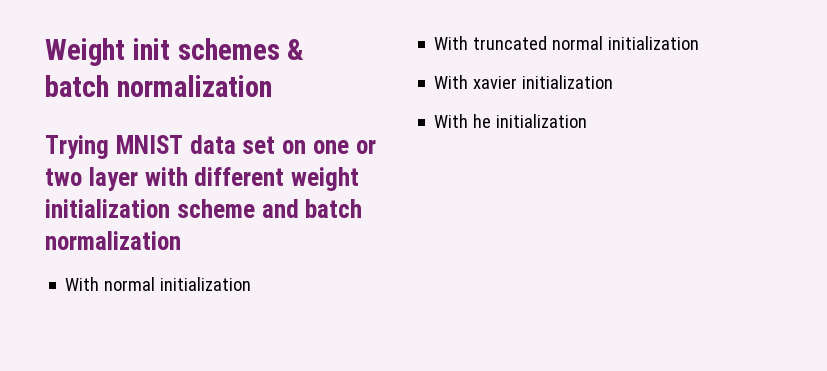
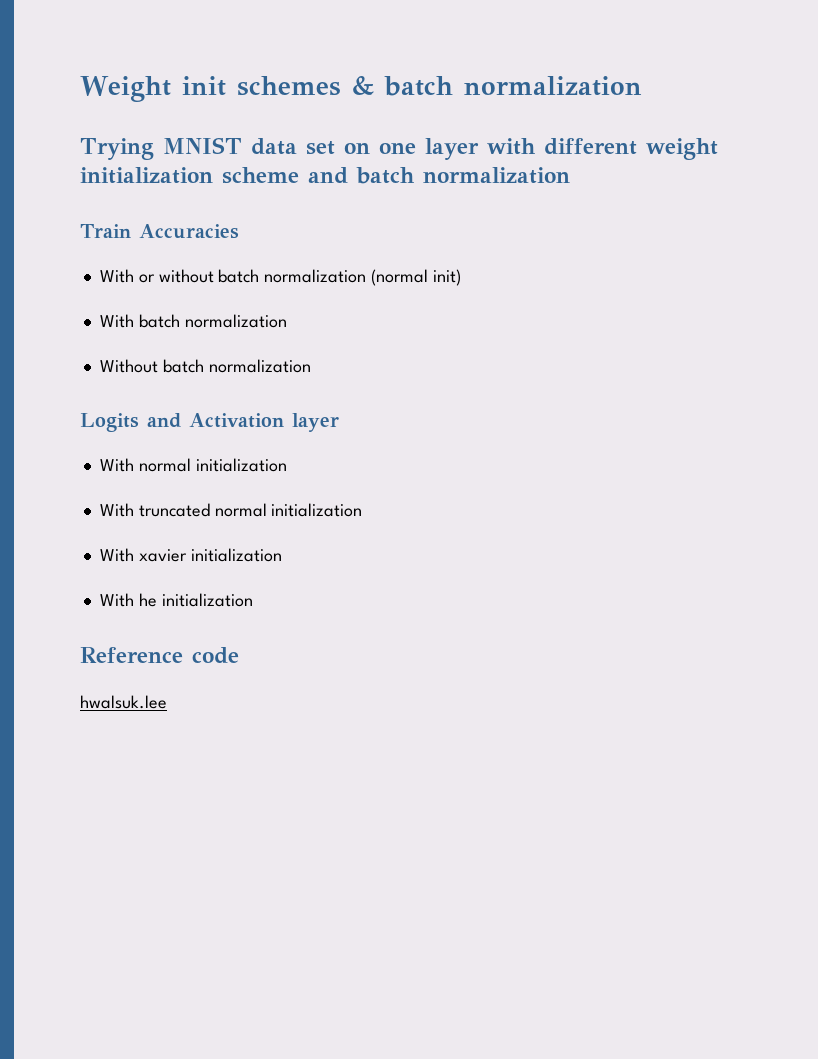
[355,140,376,154] [45,168,82,186] or two -> (416, 148) none
(181, 240) none -> [80,224,239,239] [99,269,461,286] [99,314,287,328] [99,359,311,373] [80,413,339,432] // Train Accuracies // With or without batch normalization (normal init) // With batch normalization // Without batch normalization // Logits and Activation layer
(588, 121) none -> [80,647,239,664] [80,695,167,709] // Reference code // hwalsuk.lee

